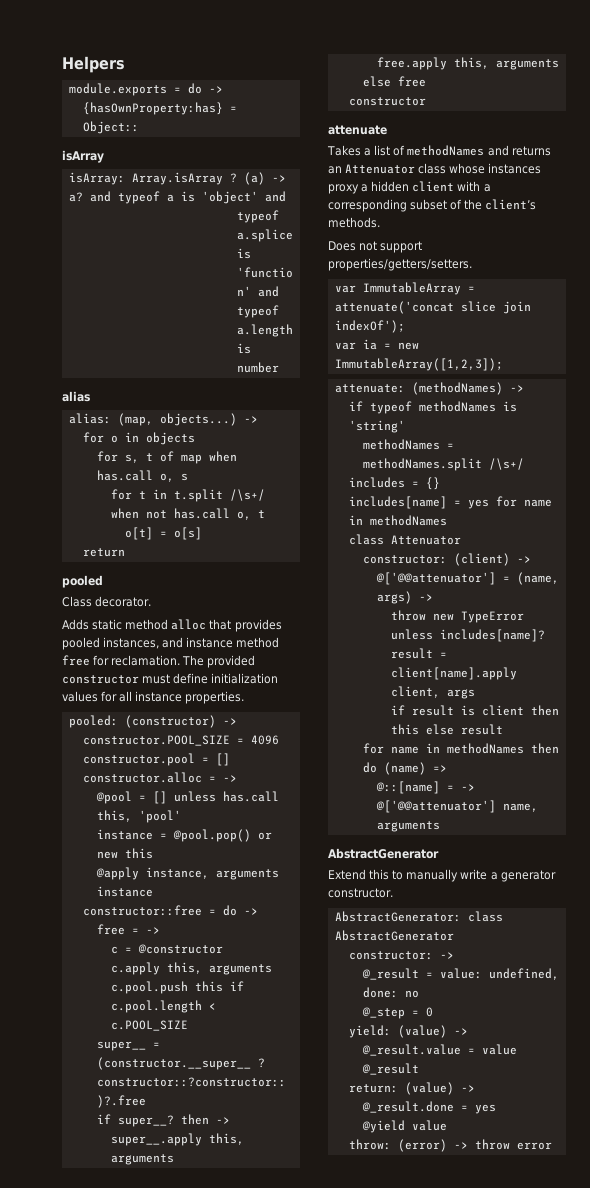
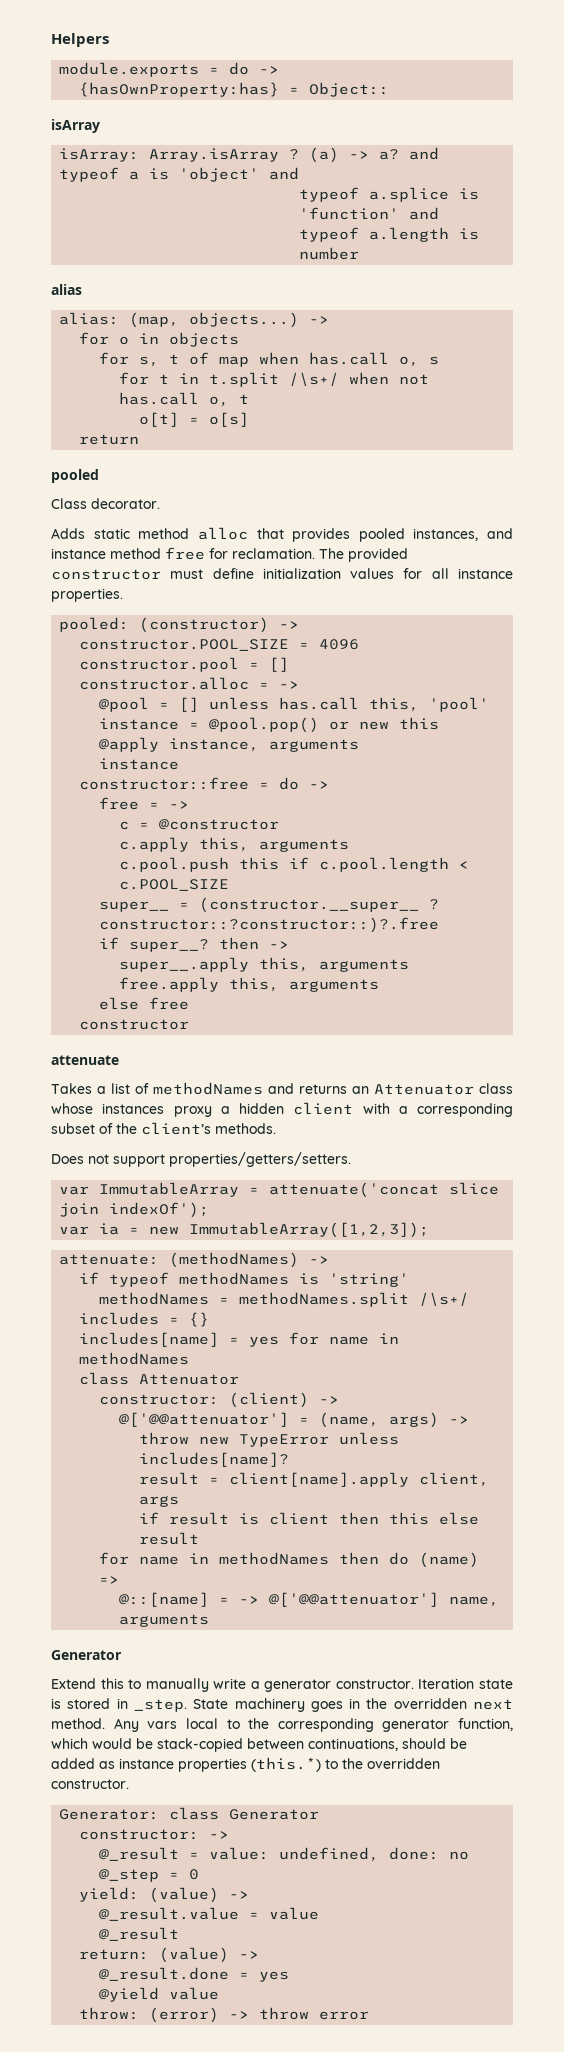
[328,848,439,859] AbstractGenerator -> [51,1650,122,1660] Generator
[334,911,503,922] [334,930,454,941] // AbstractGenerator: class AbstractGenerator -> [418,1678,513,1689] [51,1698,513,1712] [51,1718,513,1732] [51,1738,467,1752] [51,1757,440,1772] [51,1779,129,1789] [59,1807,320,1820] Iteration state is stored in _step. State machinery goes in the overridden next method. Any vars local to the corresponding generator function, which would be stack-copied between continuations, should be added as instance properties (this.*) to the overridden constructor. // Generator: class Generator

